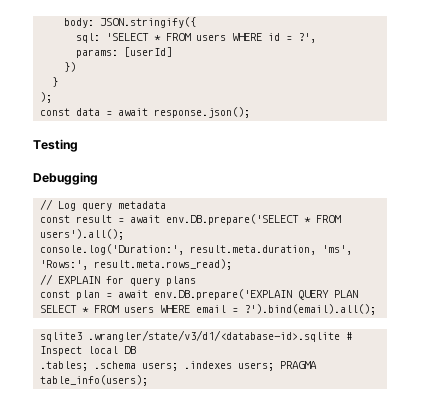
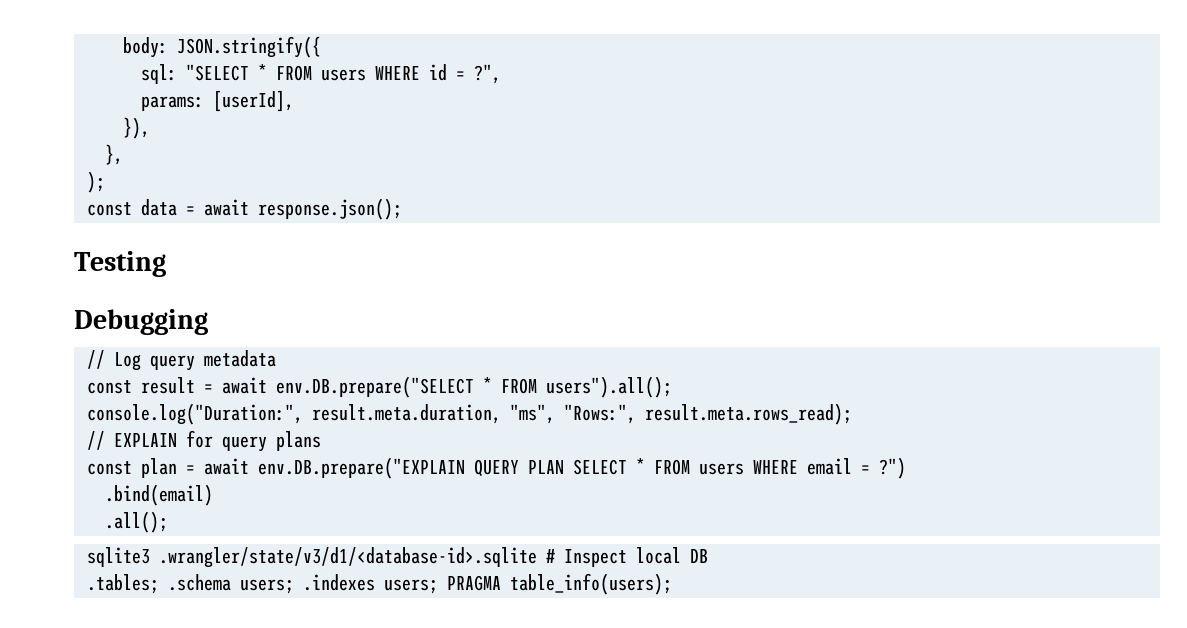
[105,33,149,41] 'SELECT -> [185,64,249,81] "SELECT
[297,33,316,43] ?', -> [473,64,501,84] ?",
[123,47,172,57] [63,62,76,72] [51,77,58,87] [userId] // }) // } -> [212,90,294,112] [122,117,150,139] [104,144,123,165] [userId], // }), // },
[165,214,341,225] [39,229,124,240] [39,244,352,255] [39,260,88,270] env.DB.prepare('SELECT * FROM users').all(); // console.log('Duration:', result.meta.duration, 'ms', 'Rows:', -> [275,376,672,398] [86,403,636,425] env.DB.prepare("SELECT * FROM users").all(); // console.log("Duration:", result.meta.duration, "ms", "Rows:",
[153,289,292,300] env.DB.prepare('EXPLAIN -> [257,457,465,479] env.DB.prepare("EXPLAIN
[243,304,376,315] ?').bind(email).all(); -> [878,457,906,479] [104,484,213,506] [104,511,168,533] ?") // .bind(email) // .all();

